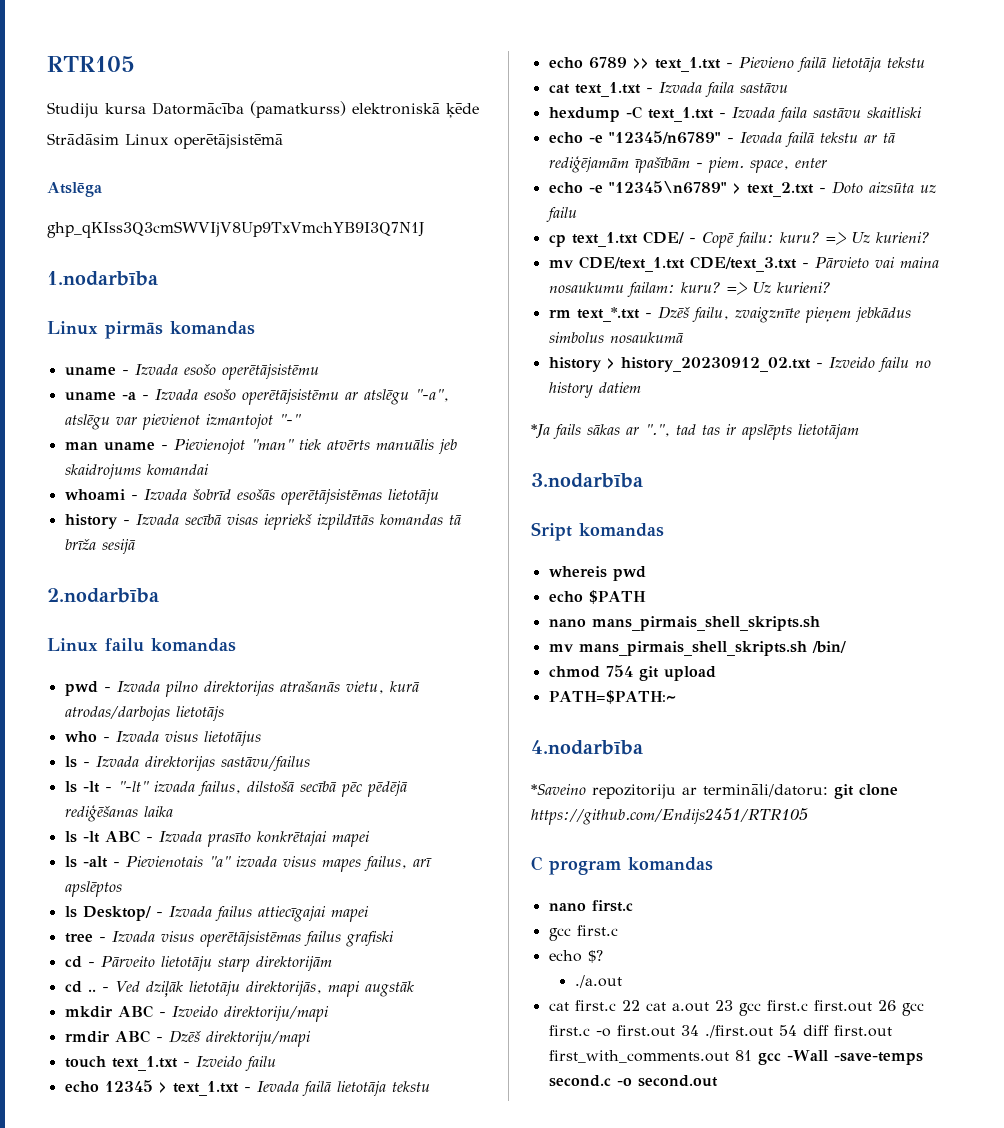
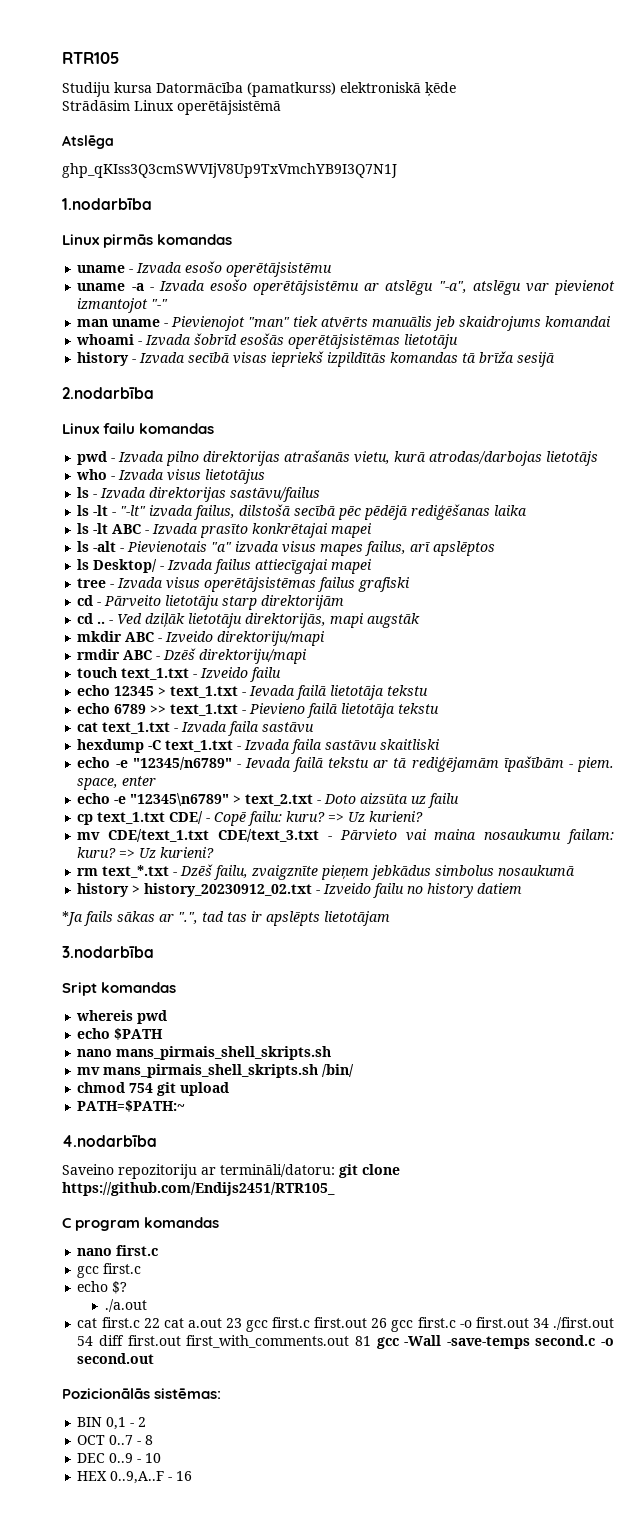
[531,784,586,795] *Saveino -> [62,1164,114,1175] Saveino
[531,808,808,825] https://github.com/Endijs2451/RTR105 -> [62,1182,335,1196] https://github.com/Endijs2451/RTR105_
(718, 1081) none -> [62,1388,222,1399] [77,1417,147,1430] [77,1435,154,1445] [77,1453,162,1463] [77,1471,193,1484] // Pozicionālās sistēmas: // BIN 0,1 - 2 // OCT 0..7 - 8 // DEC 0..9 - 10 // HEX 0..9,A..F - 16

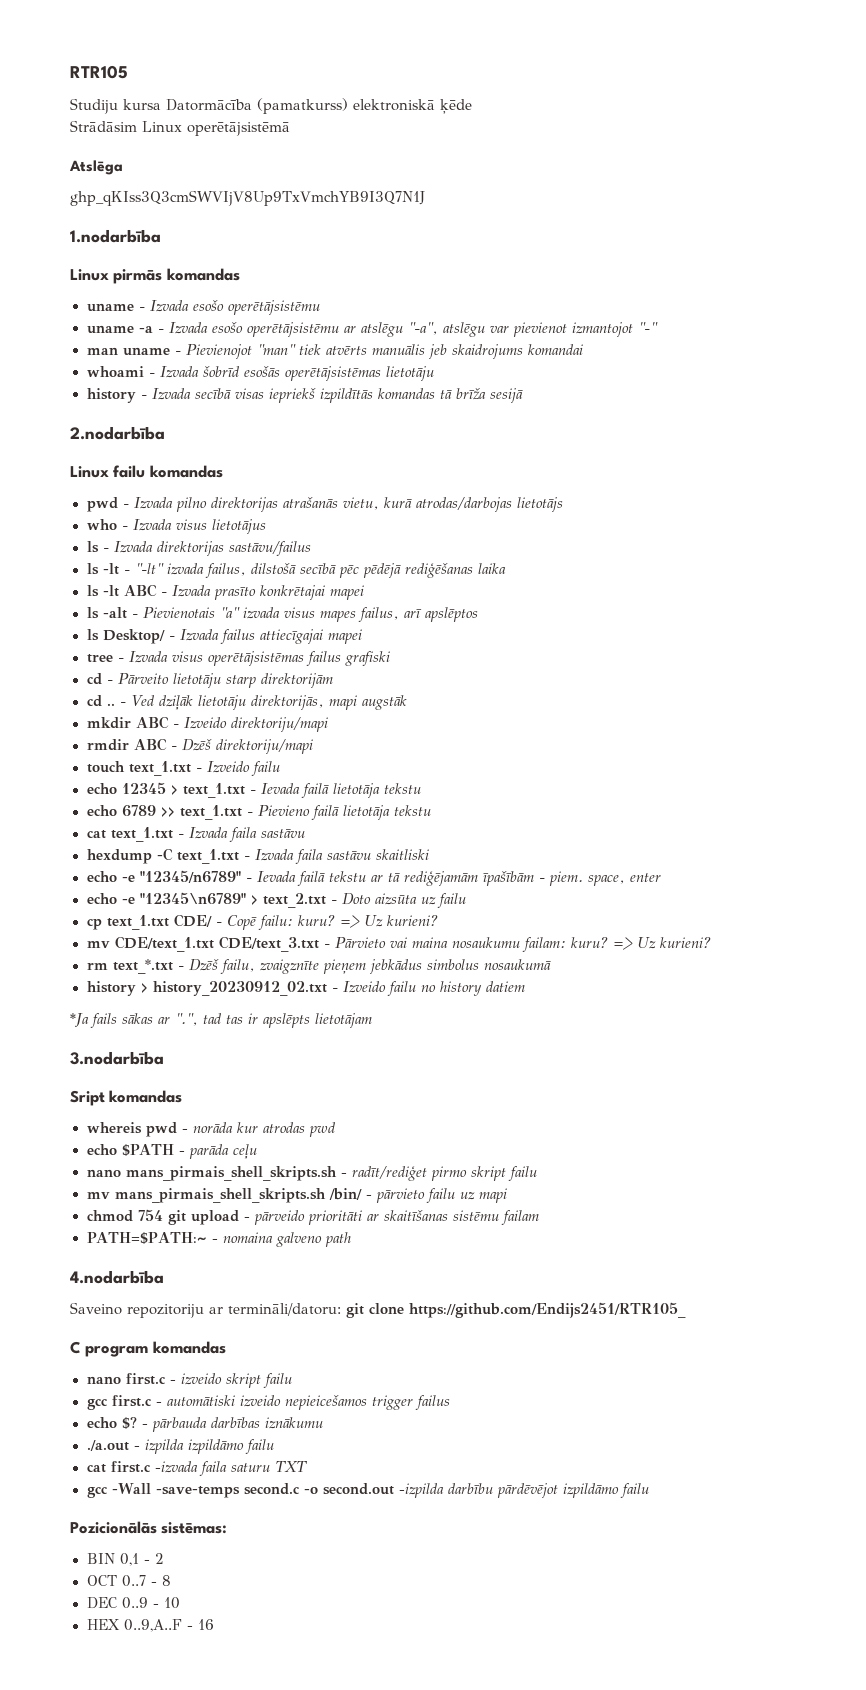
(168, 1017) none -> [181,1122,336,1137] - norāda kur atrodas pwd
(164, 1034) none -> [179,1144,258,1159] - parāda ceļu
[77,1064,355,1078] [77,1082,230,1096] [77,1100,186,1112] // mv mans_pirmais_shell_skripts.sh /bin/ // chmod 754 git upload // PATH=$PATH:~ -> [340,1166,537,1181] [86,1188,507,1203] [86,1209,539,1225] [86,1232,352,1247] - radīt/rediģet pirmo skript failu // mv mans_pirmais_shell_skripts.sh /bin/ - pārvieto failu uz mapi // chmod 754 git upload - pārveido prioritāti ar skaitīšanas sistēmu failam // PATH=$PATH:~ - nomaina galveno path
[77,1263,142,1278] [77,1281,128,1294] [104,1299,147,1312] [77,1317,615,1332] [77,1335,371,1348] // gcc first.c // echo $? // ./a.out // cat first.c 22 cat a.out 23 gcc first.c first.out 26 gcc first.c -o first.out 34 ./first.out 54 diff first.out first_with_comments.out 81 -> [169,1373,292,1388] [86,1395,450,1410] [86,1417,323,1432] [86,1439,274,1454] [86,1461,308,1476] - izveido skript failu // gcc first.c - automātiski izveido nepieicešamos trigger failus // echo $? - pārbauda darbības iznākumu // ./a.out - izpilda izpildāmo failu // cat first.c -izvada faila saturu TXT //
(155, 1358) none -> [399,1483,650,1498] -izpilda darbību pārdēvējot izpildāmo failu

